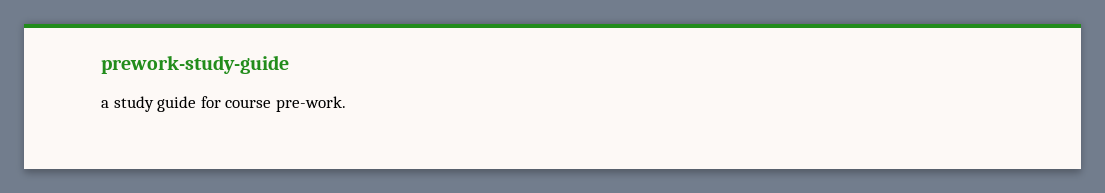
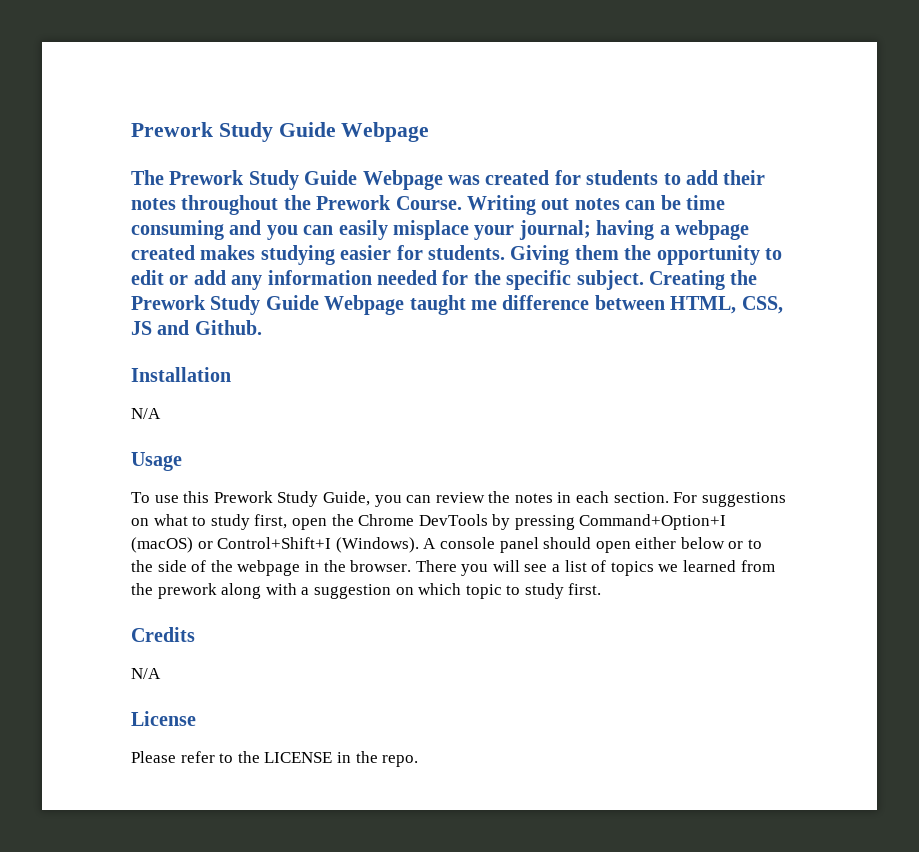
[101,55,289,74] [101,96,346,112] prework-study-guide // a study guide for course pre-work. -> [131,122,430,142] [131,170,766,190] [131,195,725,215] [131,220,749,240] [131,245,782,265] [131,270,758,290] [131,295,783,315] [131,320,262,335] [131,367,231,382] [131,408,161,419] [131,452,182,471] [131,491,786,507] [131,514,727,530] [131,537,763,553] [131,560,775,576] [131,583,602,599] [131,627,195,642] [131,668,161,679] [131,711,196,726] [131,751,419,767] Prework Study Guide Webpage // The Prework Study Guide Webpage was created for students to add their notes throughout the Prework Course. Writing out notes can be time consuming and you can easily misplace your journal; having a webpage created makes studying easier for students. Giving them the opportunity to edit or add any information needed for the specific subject. Creating the Prework Study Guide Webpage taught me difference between HTML, CSS, JS and Github. // Installation // N/A // Usage // To use this Prework Study Guide, you can review the notes in each section. For suggestions on what to study first, open the Chrome DevTools by pressing Command+Option+I (macOS) or Control+Shift+I (Windows). A console panel should open either below or to the side of the webpage in the browser. There you will see a list of topics we learned from the prework along with a suggestion on which topic to study first. // Credits // N/A // License // Please refer to the LICENSE in the repo.

